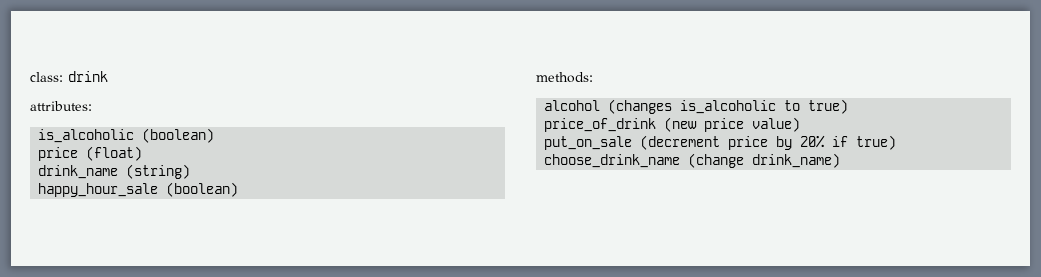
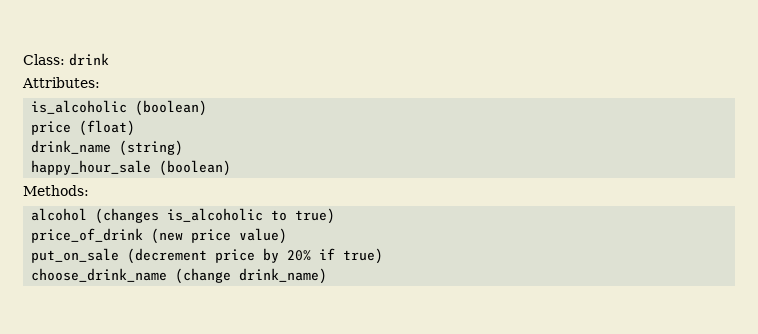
[30,72,63,82] class: -> [23,54,65,65] Class:
[30,101,92,111] attributes: -> [22,77,100,88] Attributes:
[536,72,593,83] methods: -> [23,185,89,196] Methods:

